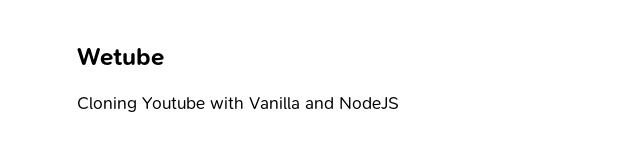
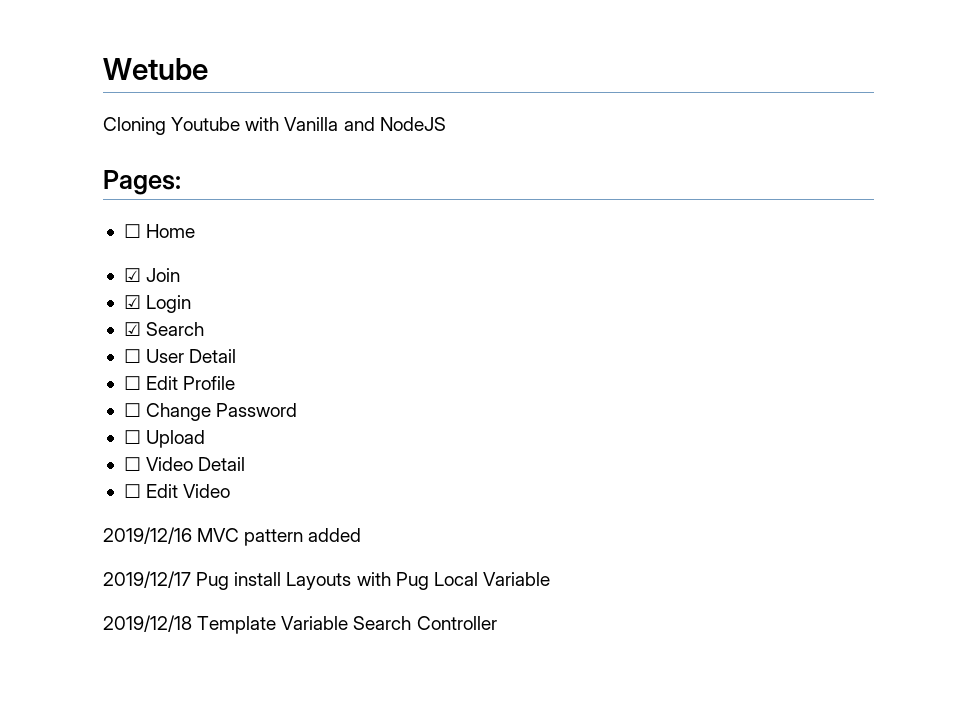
(399, 103) none -> [103,170,181,195] [123,224,196,238] [123,268,181,282] [123,295,192,313] [123,322,205,336] [123,349,237,363] [123,376,236,390] [123,403,298,421] [123,430,206,448] [123,457,246,471] [123,484,231,498] [103,527,362,546] [103,571,550,590] [103,615,497,634] // Pages: // ☐ Home // ☑ Join // ☑ Login // ☑ Search // ☐ User Detail // ☐ Edit Profile // ☐ Change Password // ☐ Upload // ☐ Video Detail // ☐ Edit Video // 2019/12/16 MVC pattern added // 2019/12/17 Pug install Layouts with Pug Local Variable // 2019/12/18 Template Variable Search Controller

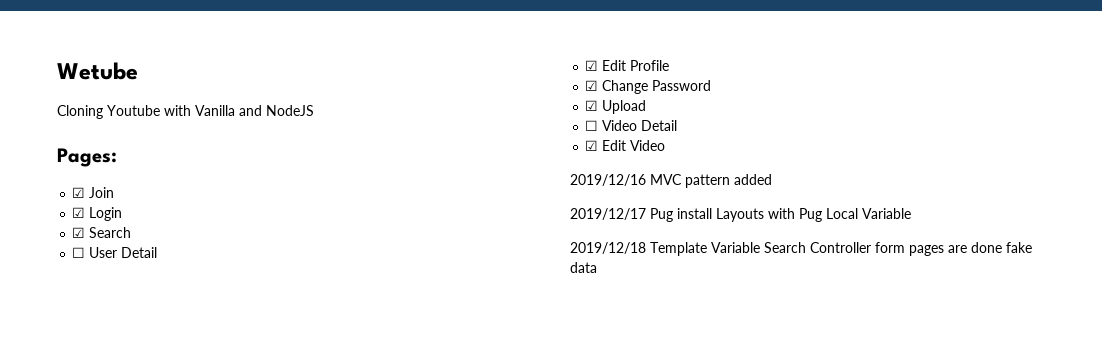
[123,224,196,238] // ☐ Home -> (117, 157) none
[123,376,141,390] ☐ -> [585,60,599,71] ☑
[123,403,141,417] ☐ -> [585,80,599,91] ☑
[123,430,141,444] ☐ -> [585,100,599,111] ☑
[123,484,141,498] ☐ -> [585,140,599,151] ☑
(497, 623) none -> [875,242,1032,256] [570,262,597,273] form pages are done fake data

